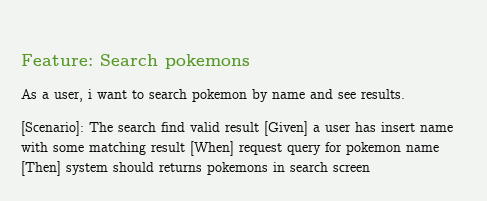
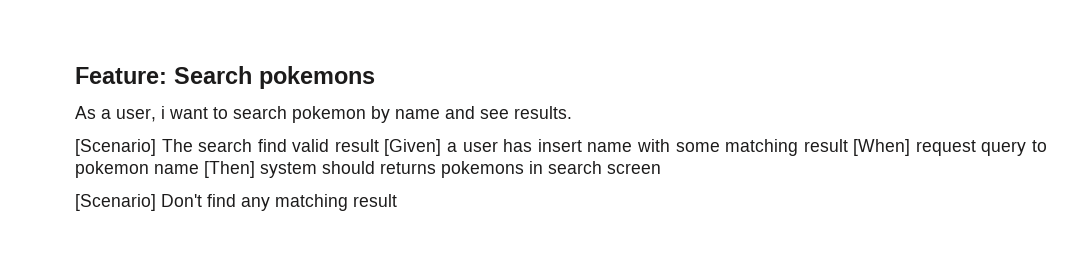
[21,121,84,136] [Scenario]: -> [75,139,156,156] [Scenario]
[325,142,342,152] for -> [1032,140,1047,152] to
(370, 168) none -> [75,194,397,211] // [Scenario] Don't find any matching result

